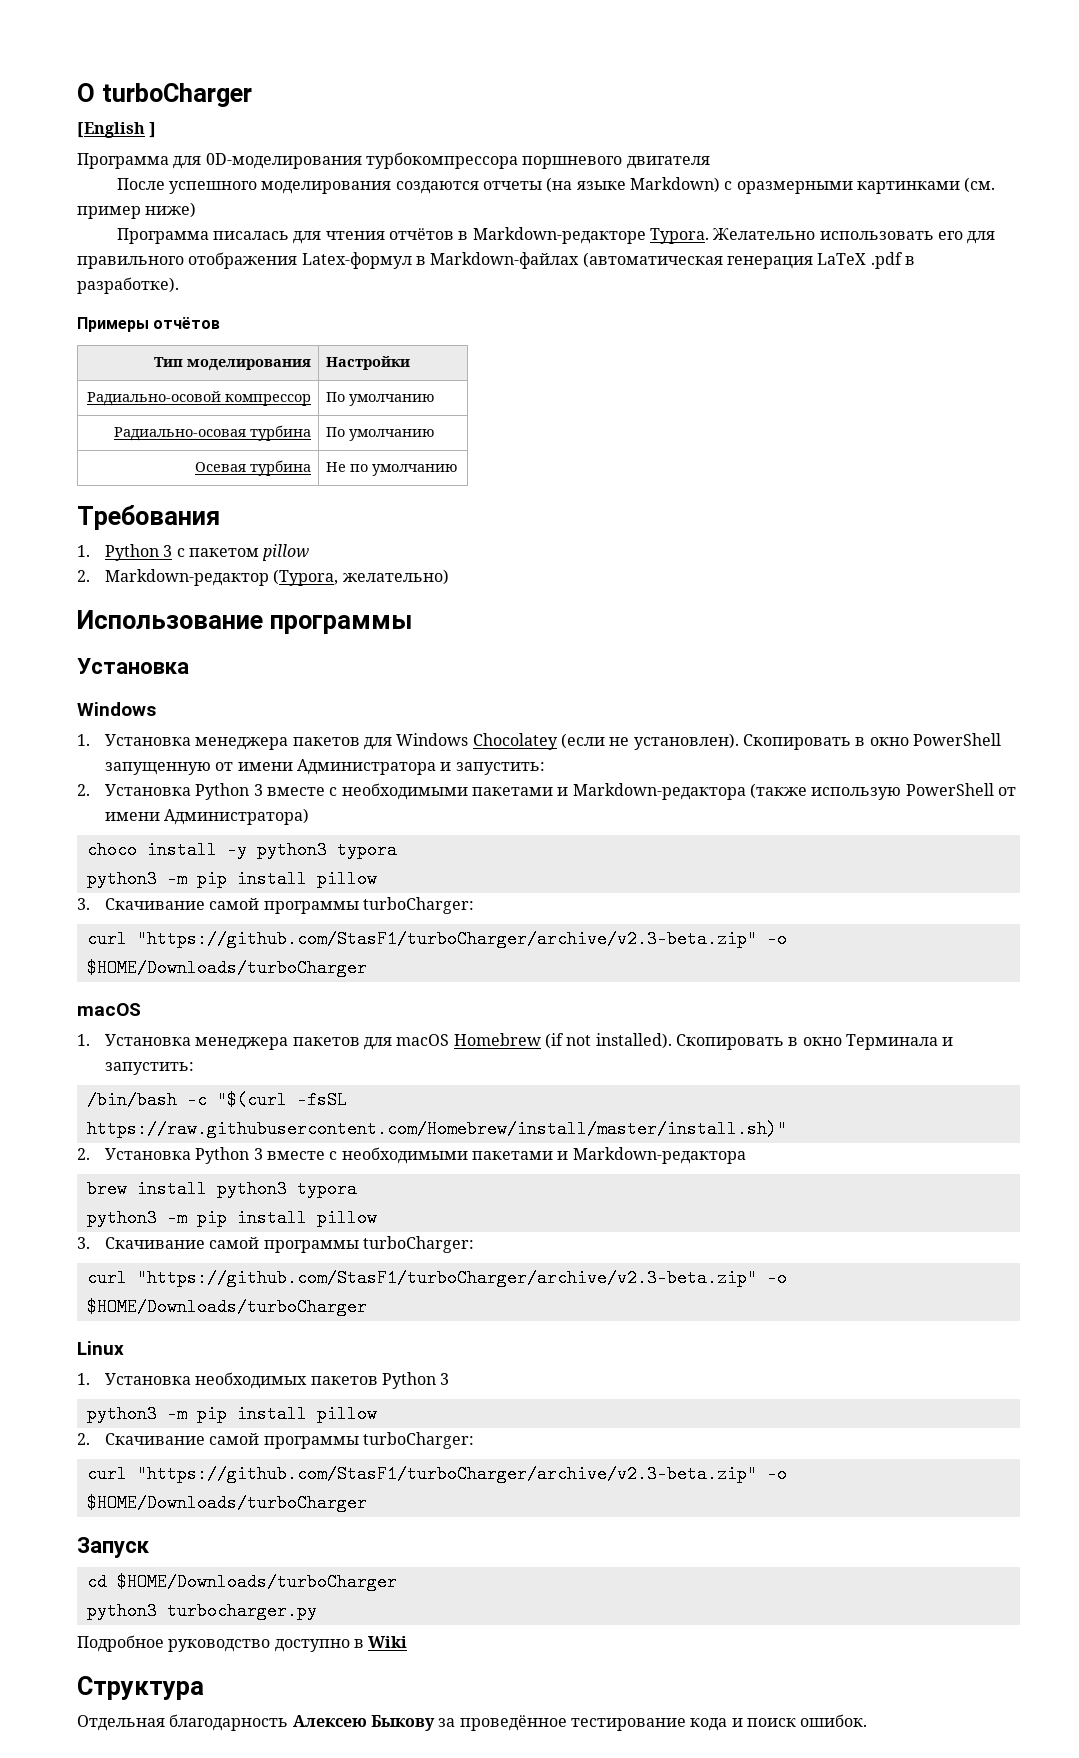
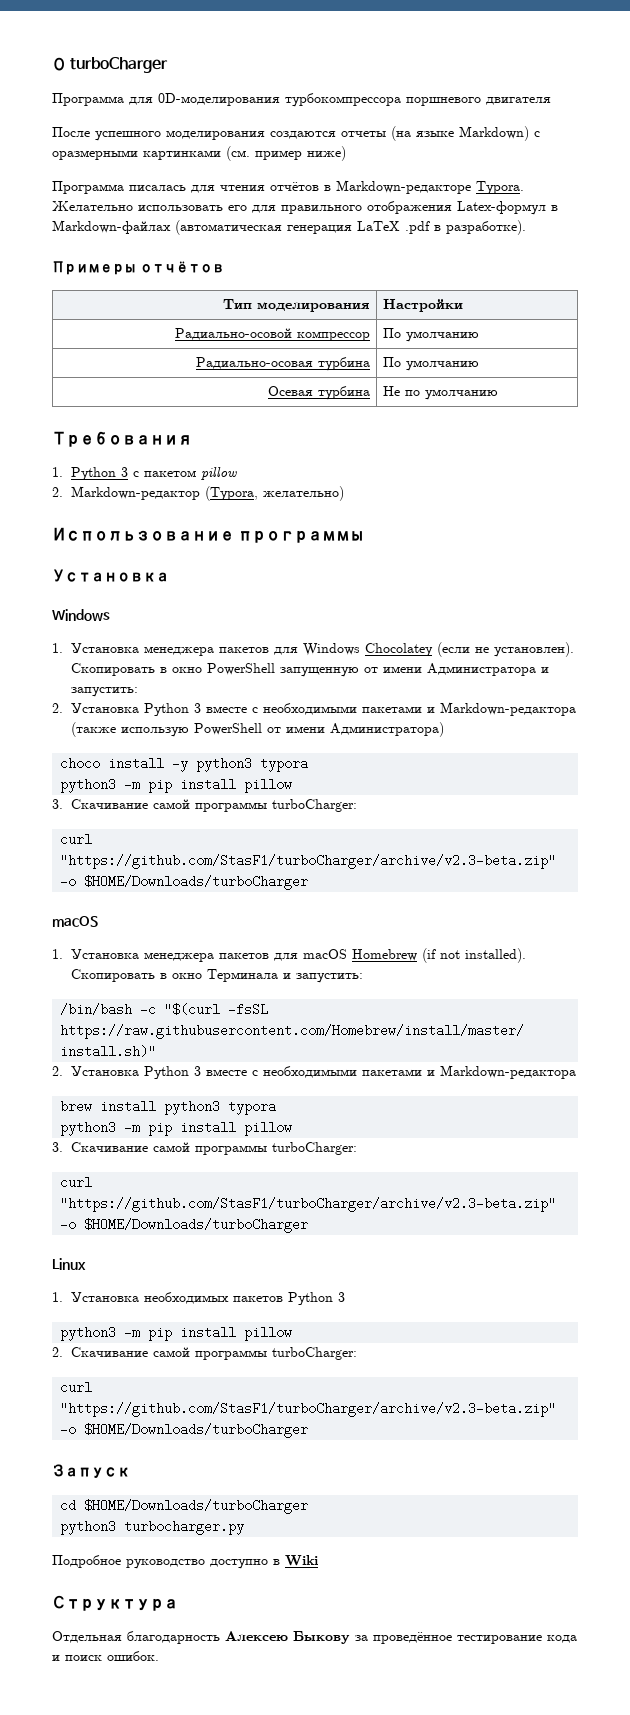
[77,122,157,138] // [English ] -> (169, 65) none

